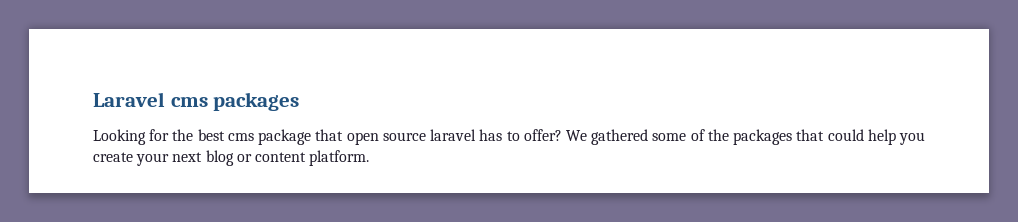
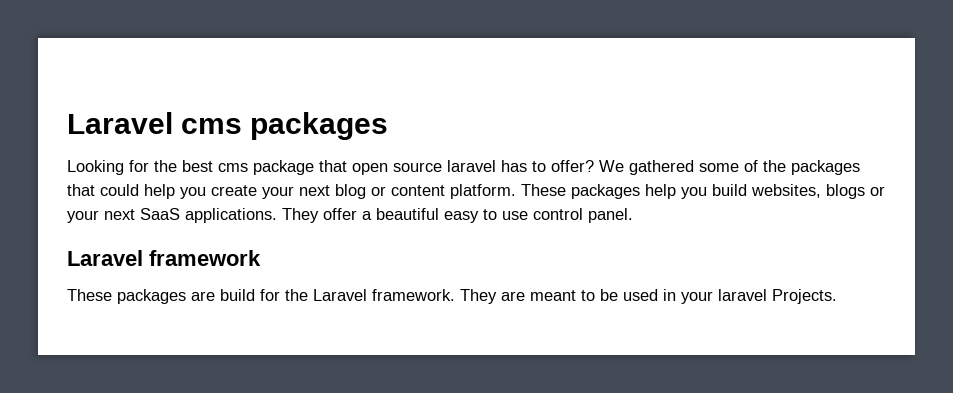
(370, 158) none -> [521,184,885,199] [67,208,633,223] [67,250,261,266] [67,289,837,304] These packages help you build websites, blogs or your next SaaS applications. They offer a beautiful easy to use control panel. // Laravel framework // These packages are build for the Laravel framework. They are meant to be used in your laravel Projects.

